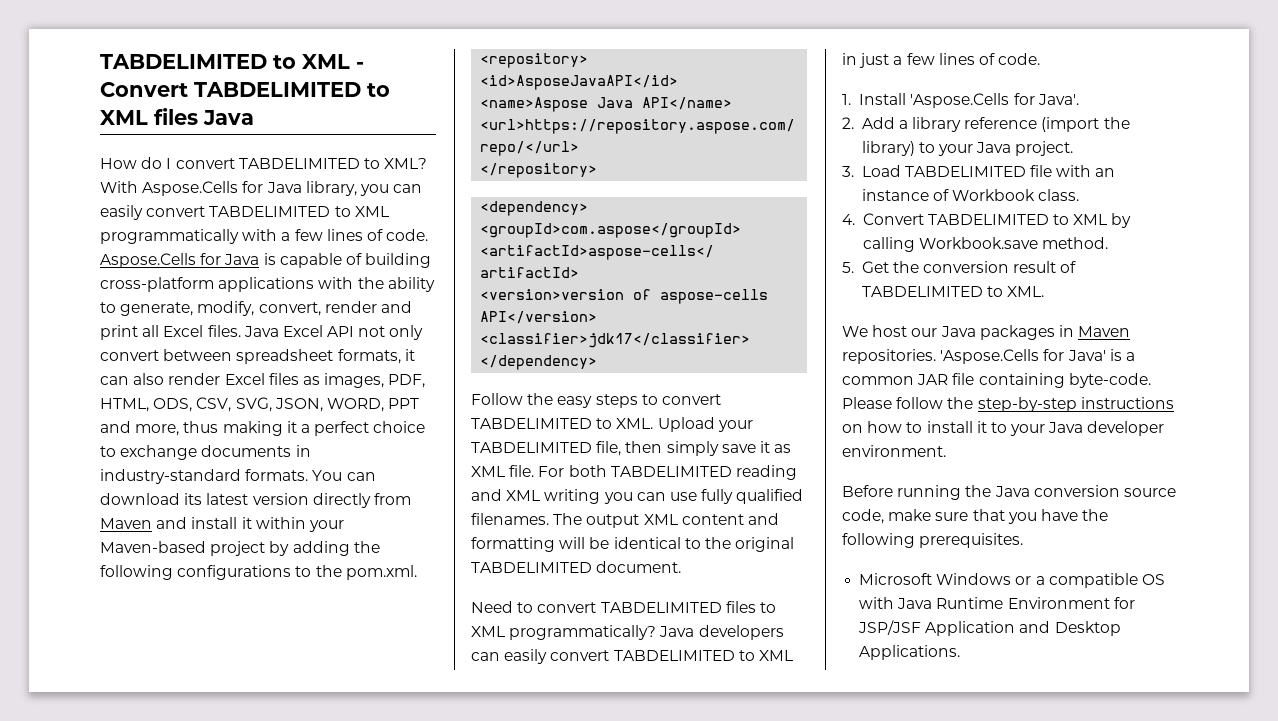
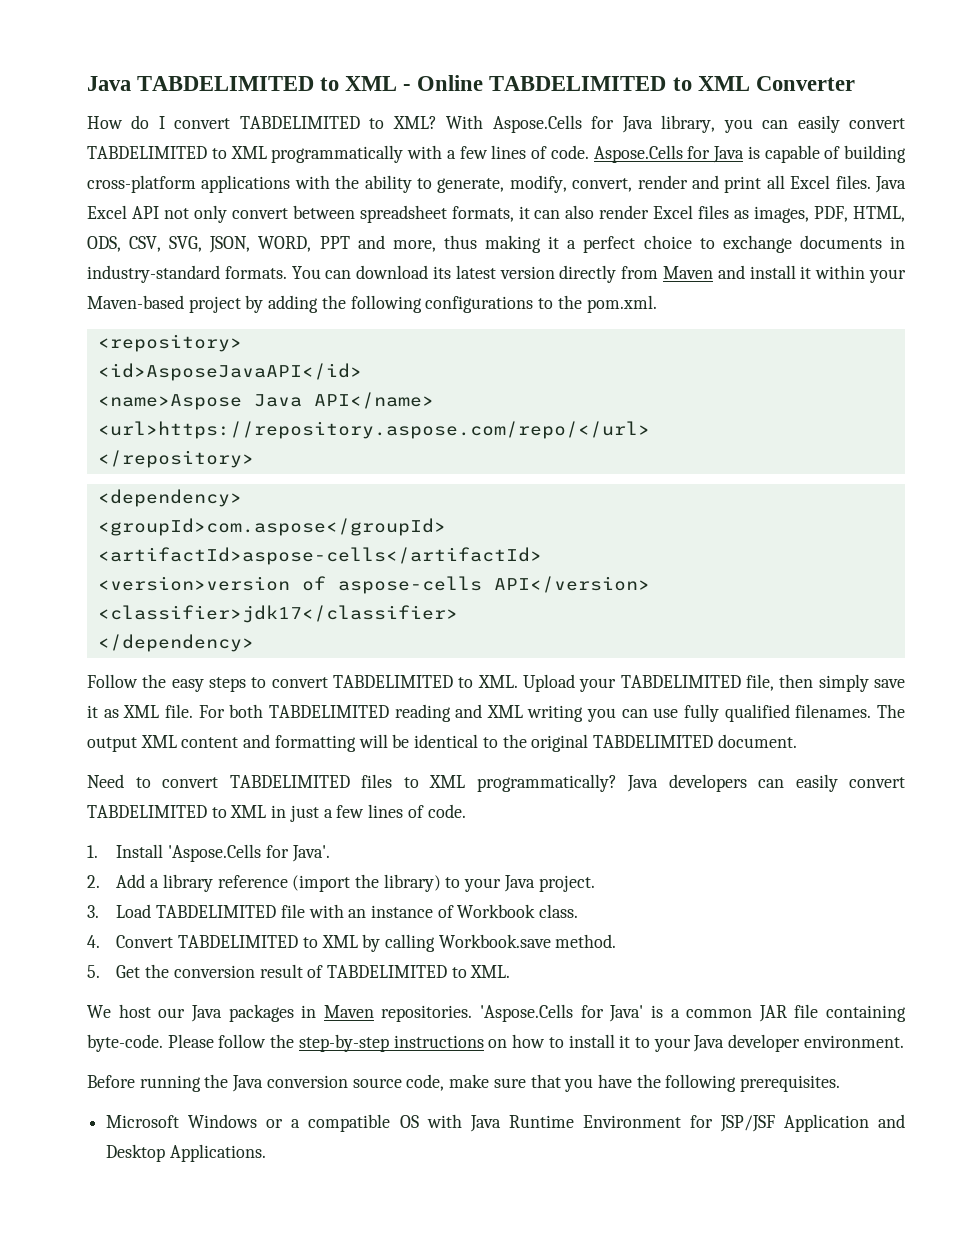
(100, 61) none -> [87,76,131,91] Java
[100,82,390,97] [100,108,254,125] Convert TABDELIMITED to XML files Java -> [417,75,855,91] Online TABDELIMITED to XML Converter

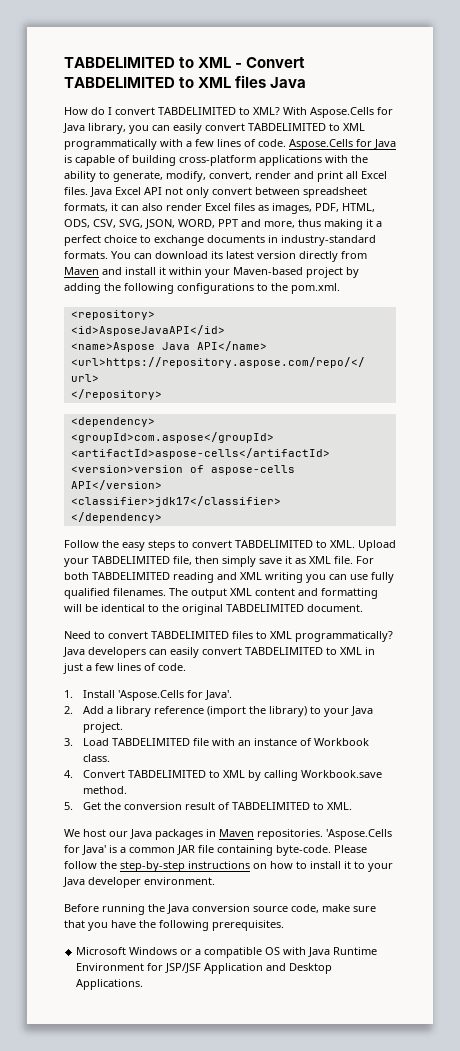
[87,76,131,91] Java -> (64, 62) none
[417,75,855,91] Online TABDELIMITED to XML Converter -> [246,57,306,68] [64,75,307,88] Convert TABDELIMITED to XML files Java

